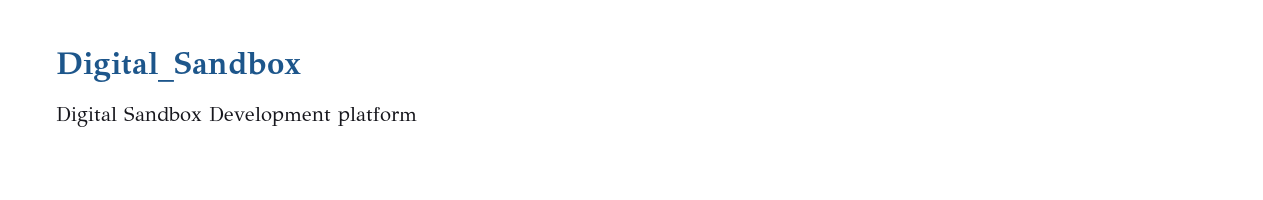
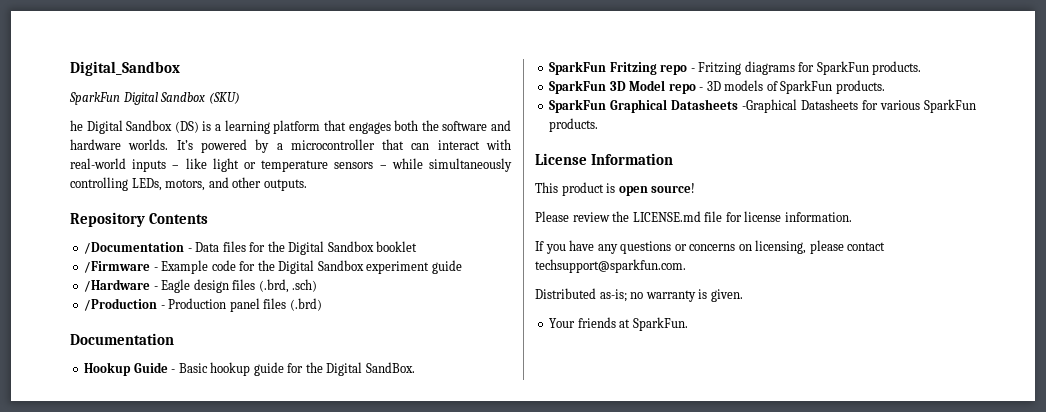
[56,106,417,127] Digital Sandbox Development platform -> [69,92,240,105] [70,120,512,134] [70,139,512,153] [70,158,512,172] [70,177,307,191] [70,212,208,227] [84,241,418,255] [84,260,462,274] [84,279,318,293] [84,298,322,312] [70,333,174,345] [84,362,415,376] [549,61,922,75] [549,80,885,94] [549,99,976,113] [549,118,599,132] [535,153,673,165] [535,182,696,196] [535,211,852,222] [535,240,886,254] [535,259,686,273] [535,288,743,302] [549,317,688,331] SparkFun Digital Sandbox (SKU) // he Digital Sandbox (DS) is a learning platform that engages both the software and hardware worlds. It’s powered by a microcontroller that can interact with real-world inputs – like light or temperature sensors – while simultaneously controlling LEDs, motors, and other outputs. // Repository Contents // /Documentation - Data files for the Digital Sandbox booklet // /Firmware - Example code for the Digital Sandbox experiment guide // /Hardware - Eagle design files (.brd, .sch) // /Production - Production panel files (.brd) // Documentation // Hookup Guide - Basic hookup guide for the Digital SandBox. // SparkFun Fritzing repo - Fritzing diagrams for SparkFun products. // SparkFun 3D Model repo - 3D models of SparkFun products. // SparkFun Graphical Datasheets -Graphical Datasheets for various SparkFun products. // License Information // This product is open source! // Please review the LICENSE.md file for license information. // If you have any questions or concerns on licensing, please contact techsupport@sparkfun.com. // Distributed as-is; no warranty is given. // Your friends at SparkFun.

